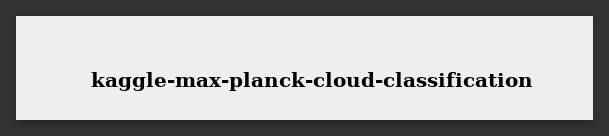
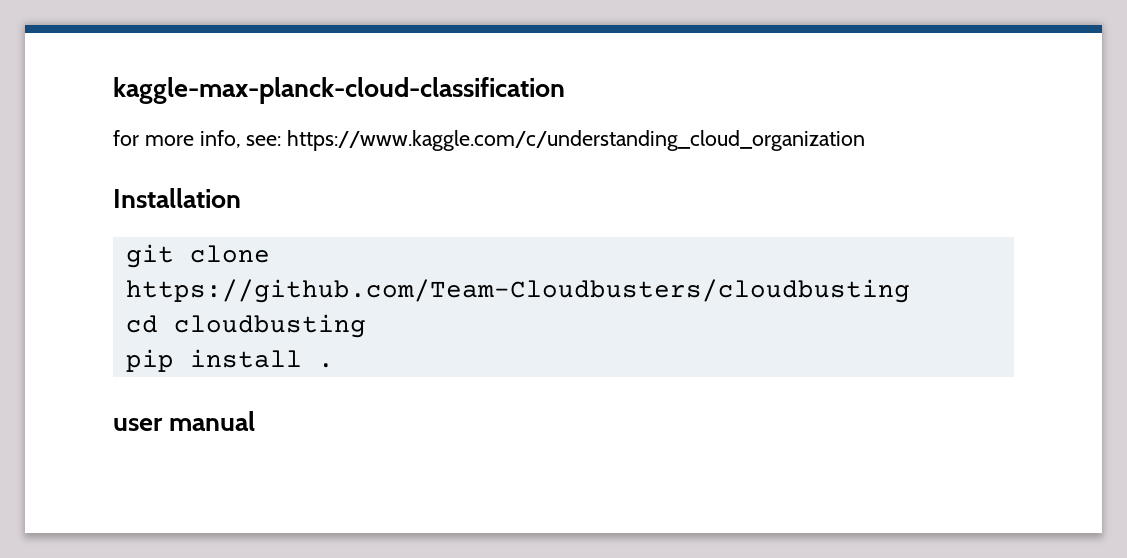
(533, 81) none -> [113,130,866,151] [113,188,241,208] [125,244,270,268] [125,279,910,303] [125,314,366,338] [125,349,334,372] [113,411,256,431] // for more info, see: https://www.kaggle.com/c/understanding_cloud_organization // Installation // git clone https://github.com/Team-Cloudbusters/cloudbusting // cd cloudbusting // pip install . // user manual

